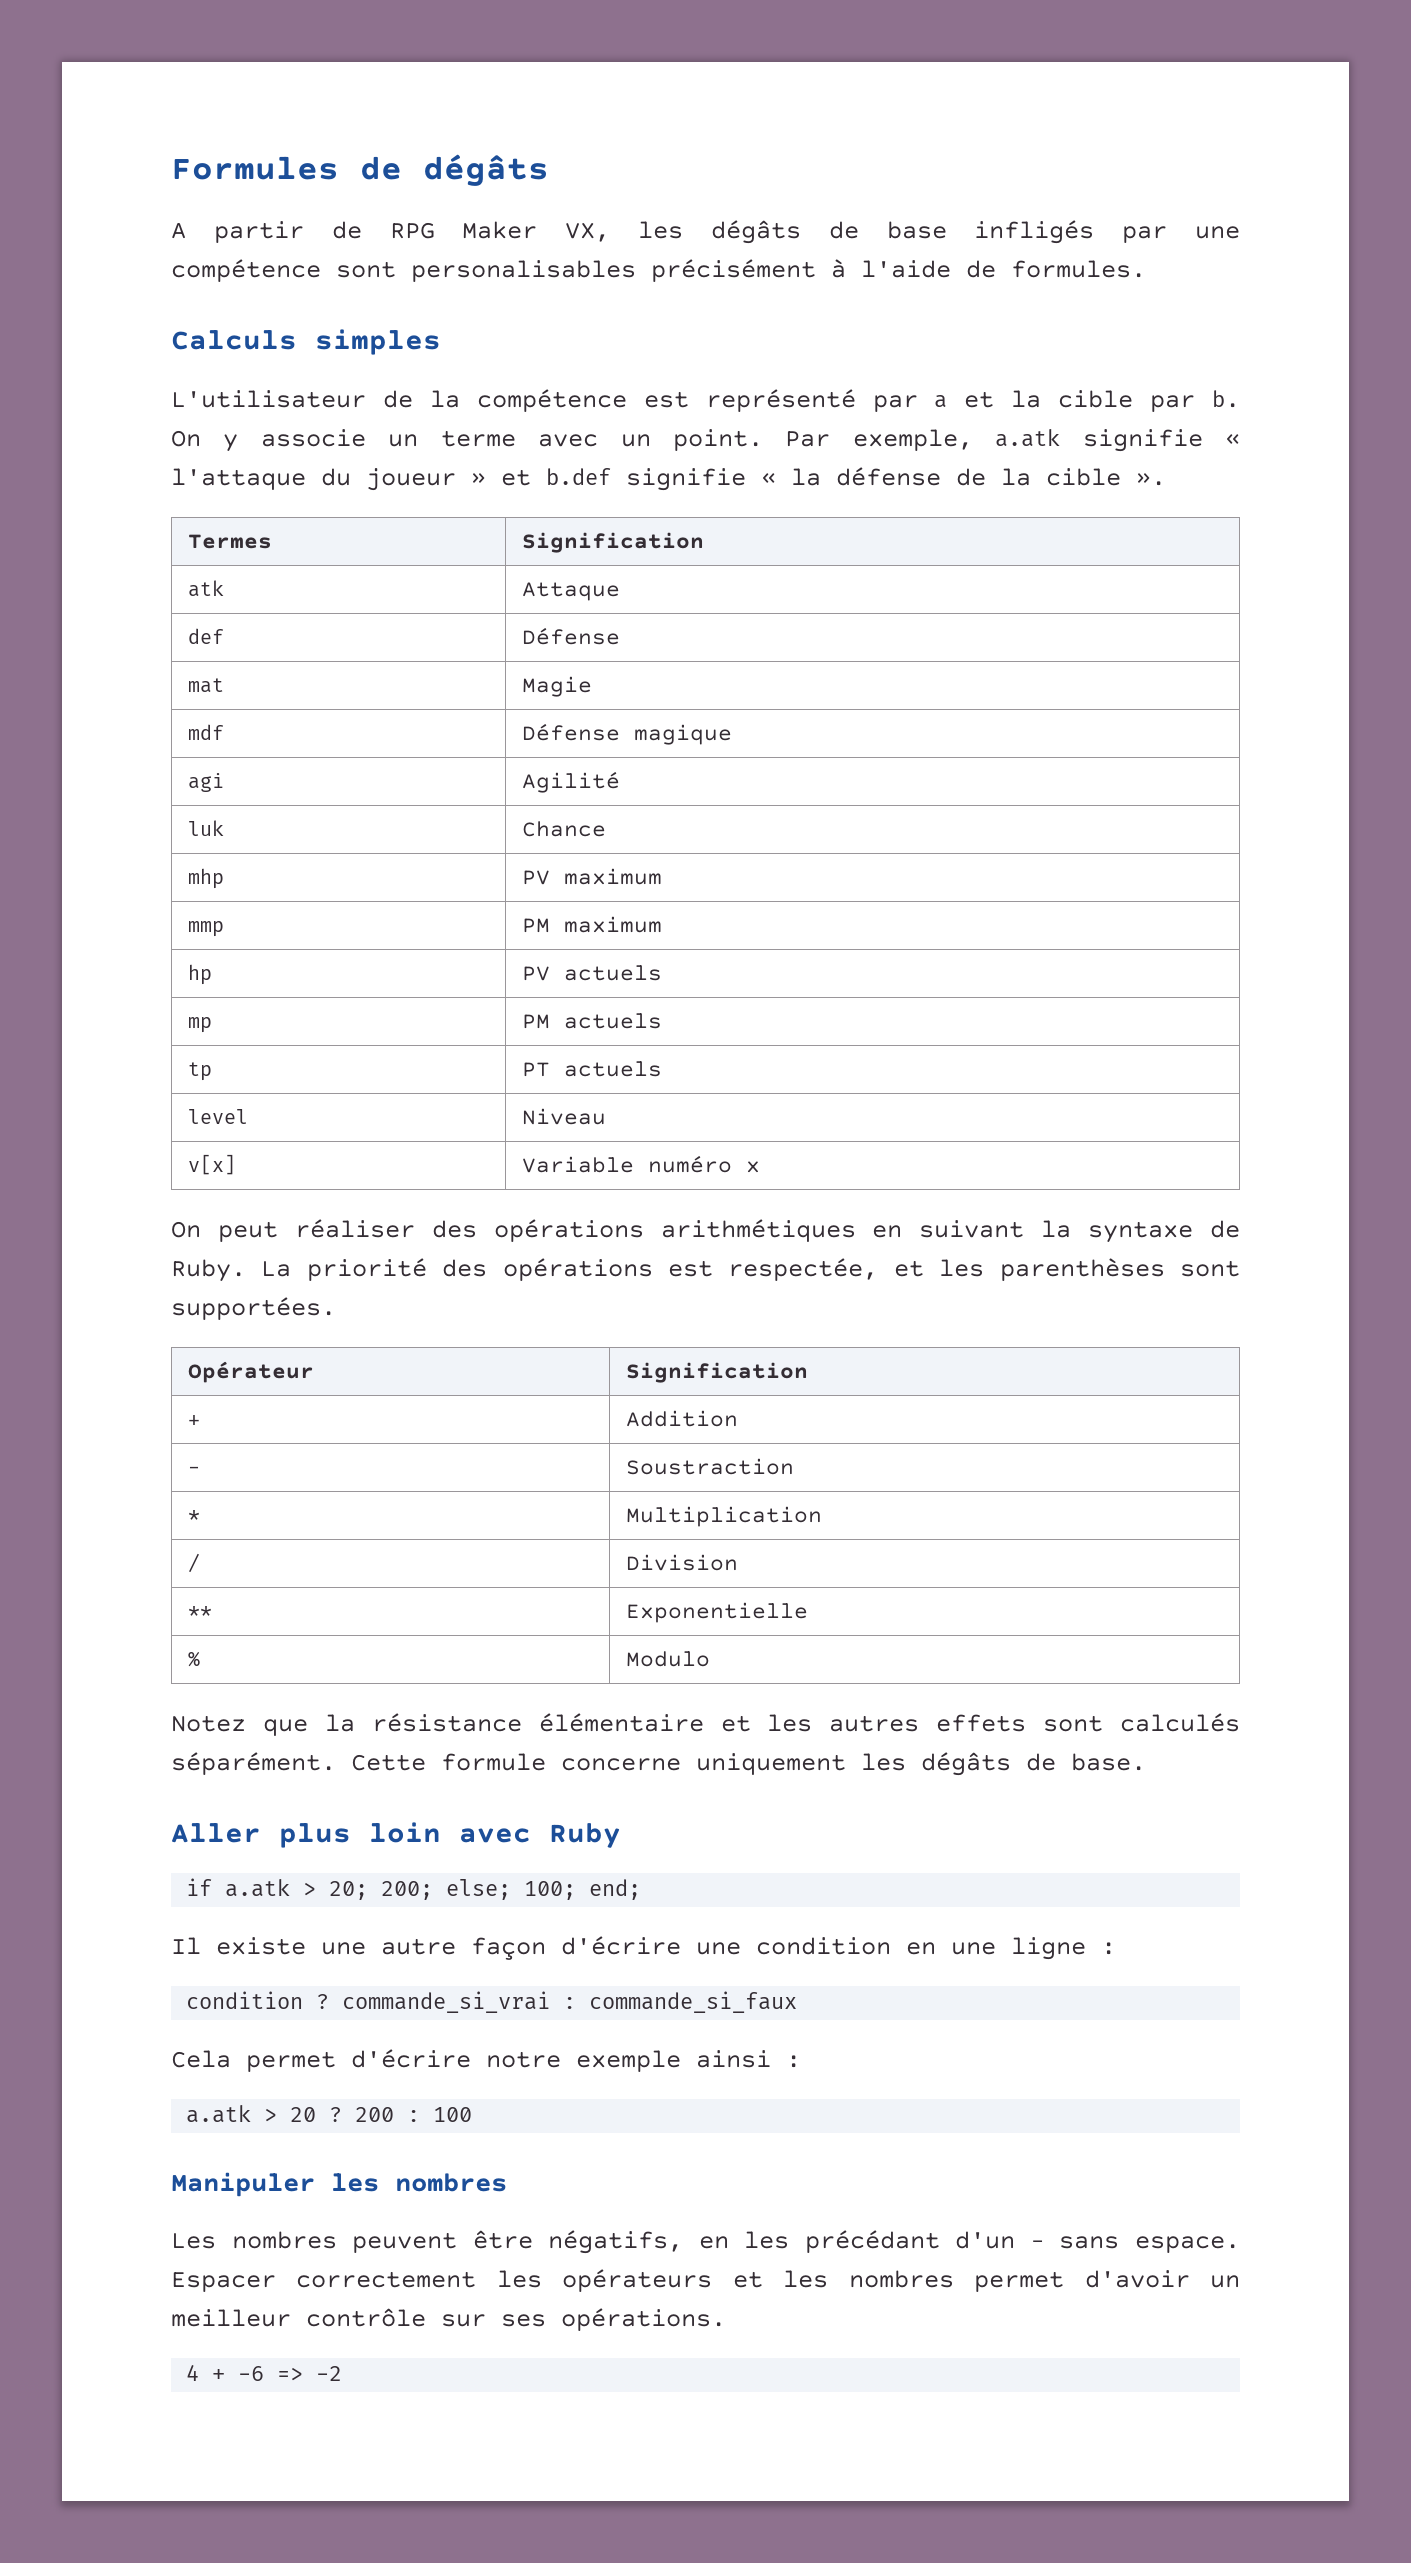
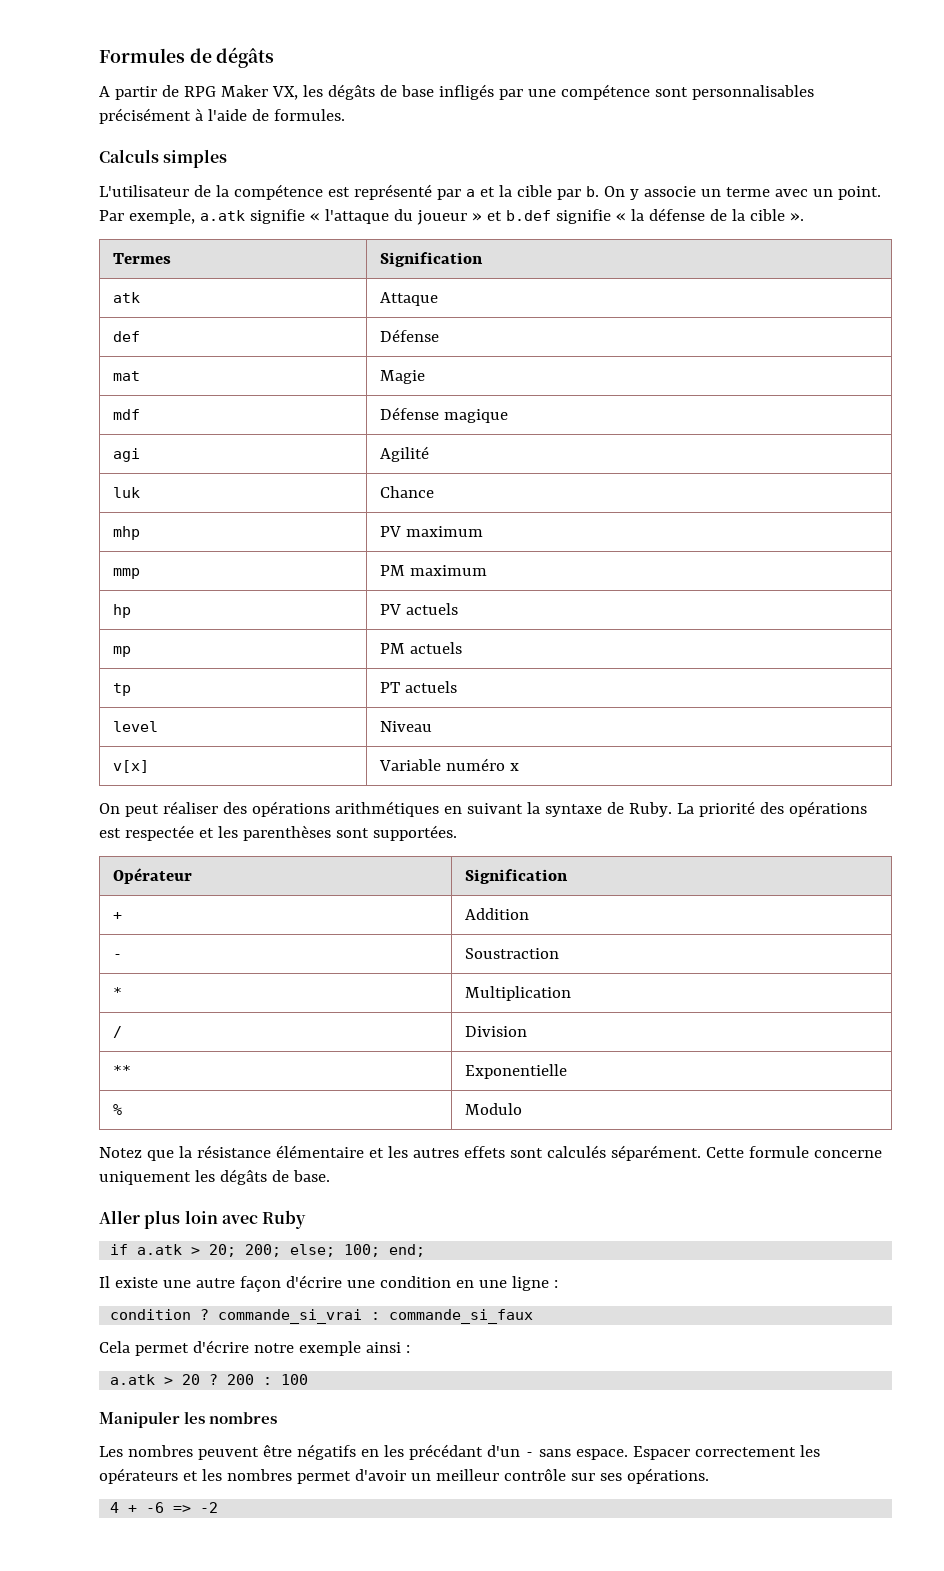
[411,260,636,282] personalisables -> [691,85,814,100] personnalisables
[728,1258,879,1281] respectée, -> [124,825,194,841] respectée
[548,2230,684,2254] négatifs, -> [296,1444,356,1460] négatifs

